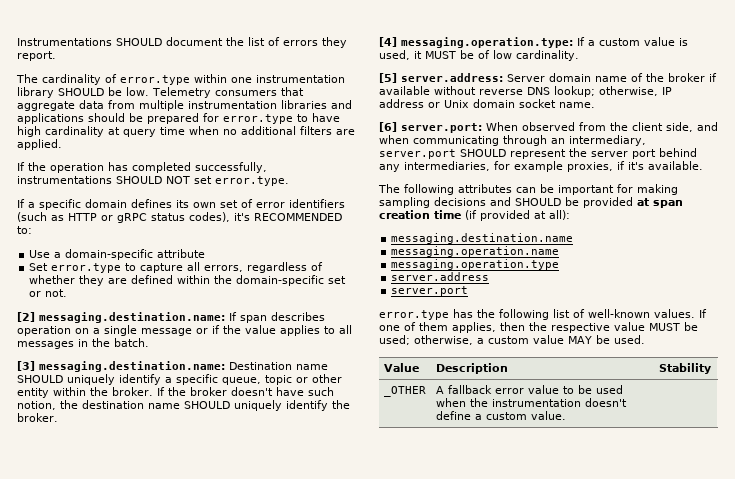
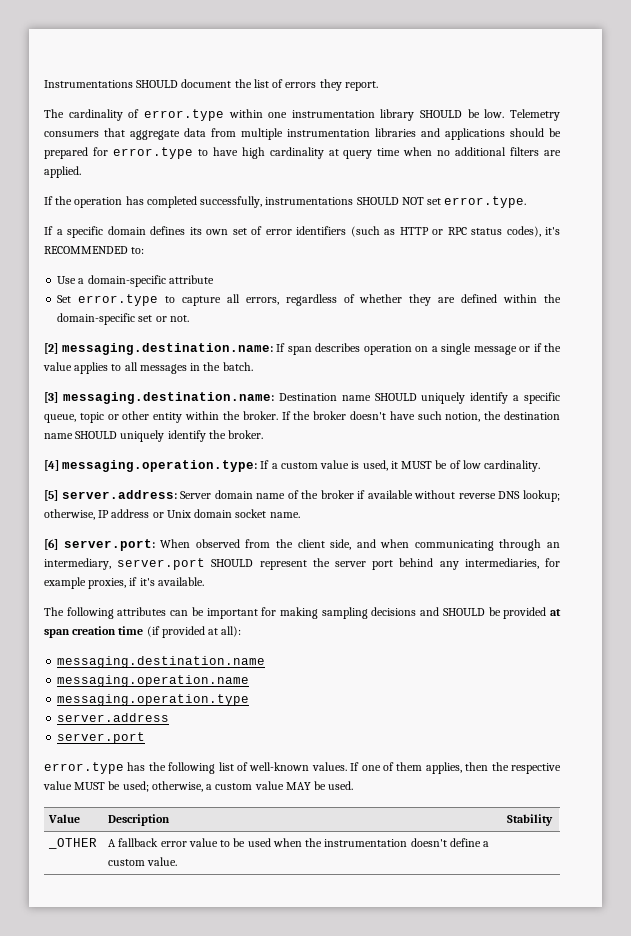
[117,213,147,223] gRPC -> [447,227,467,235] RPC

